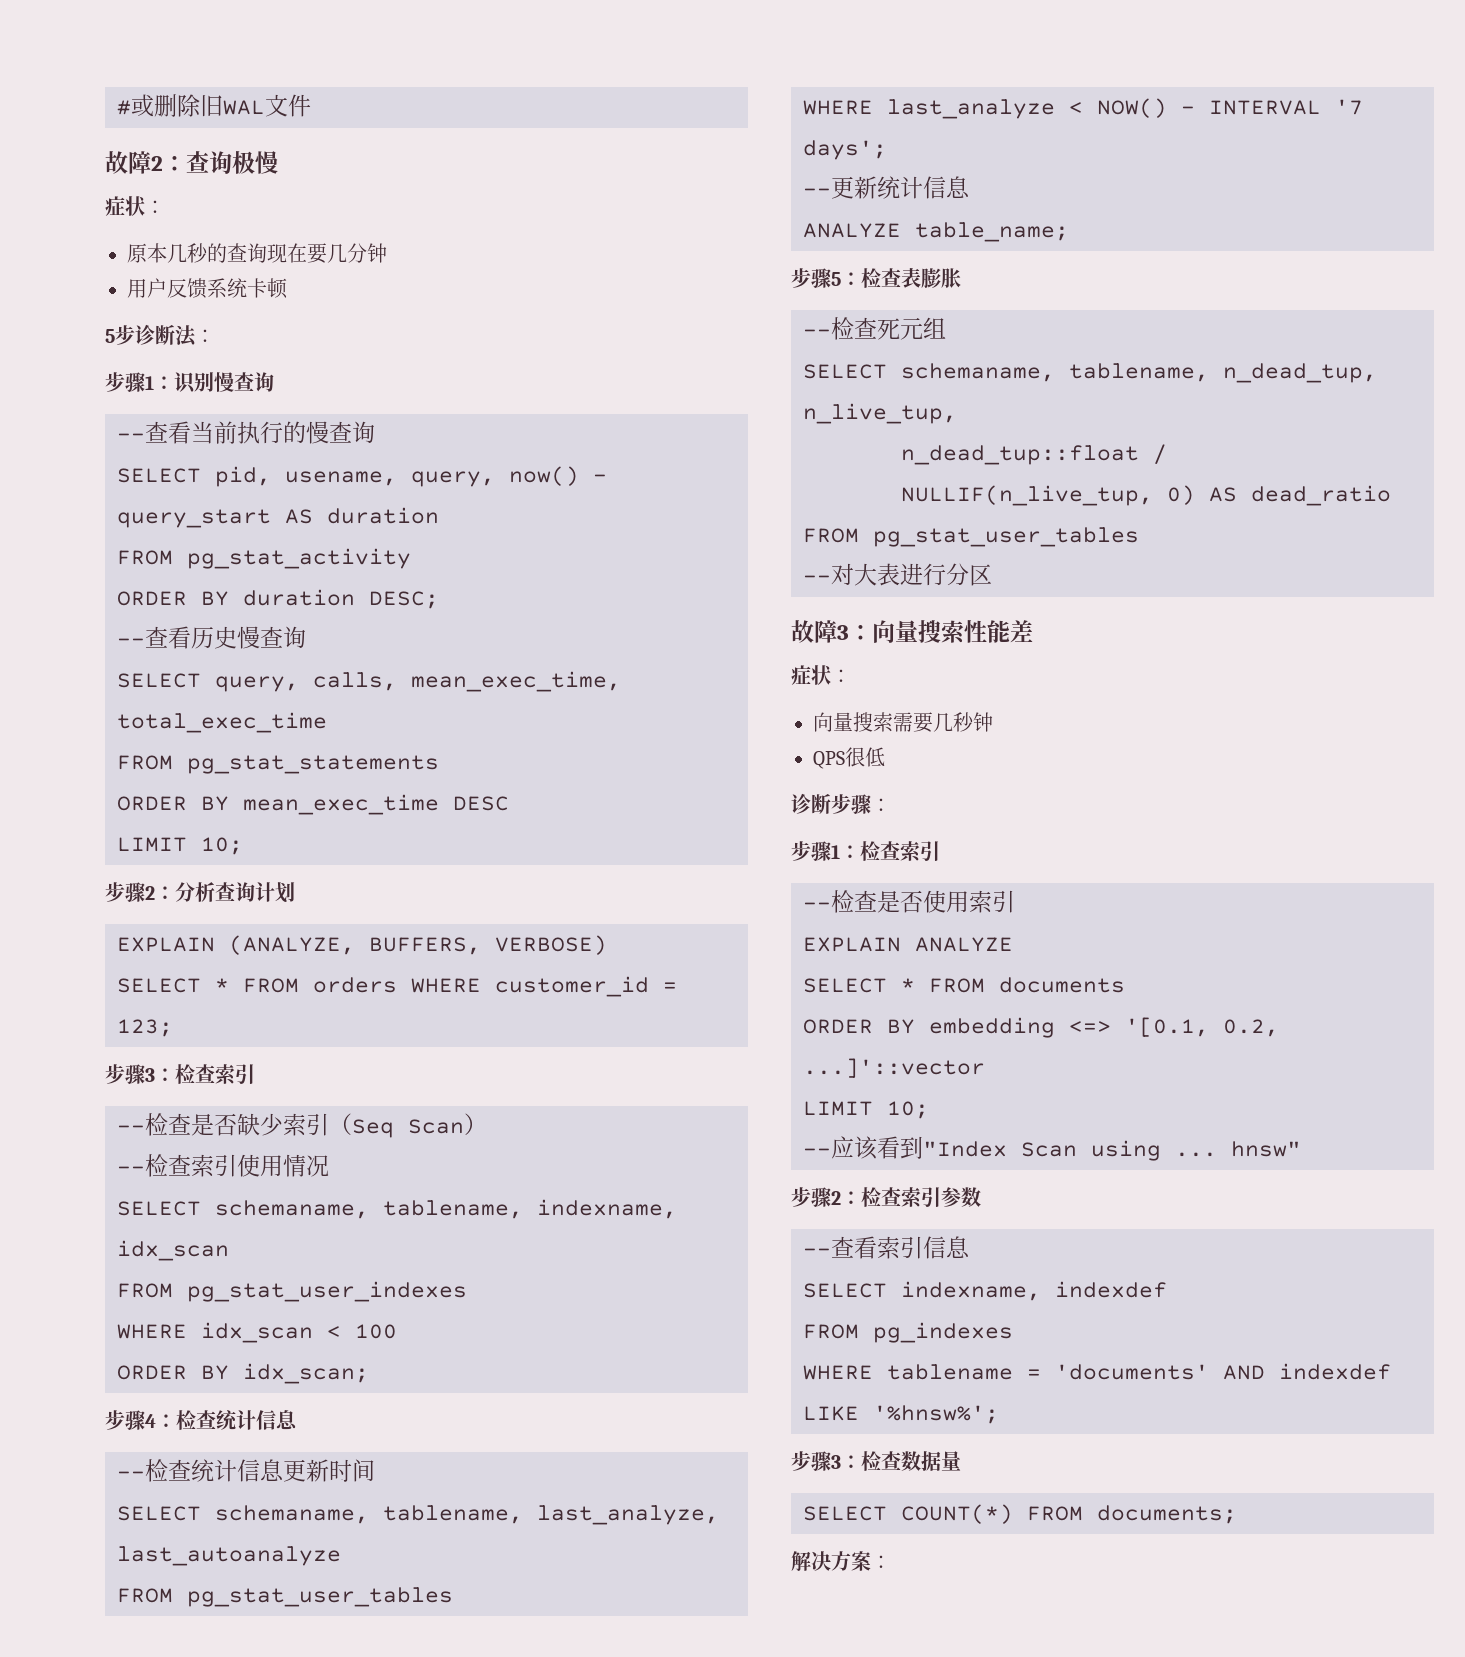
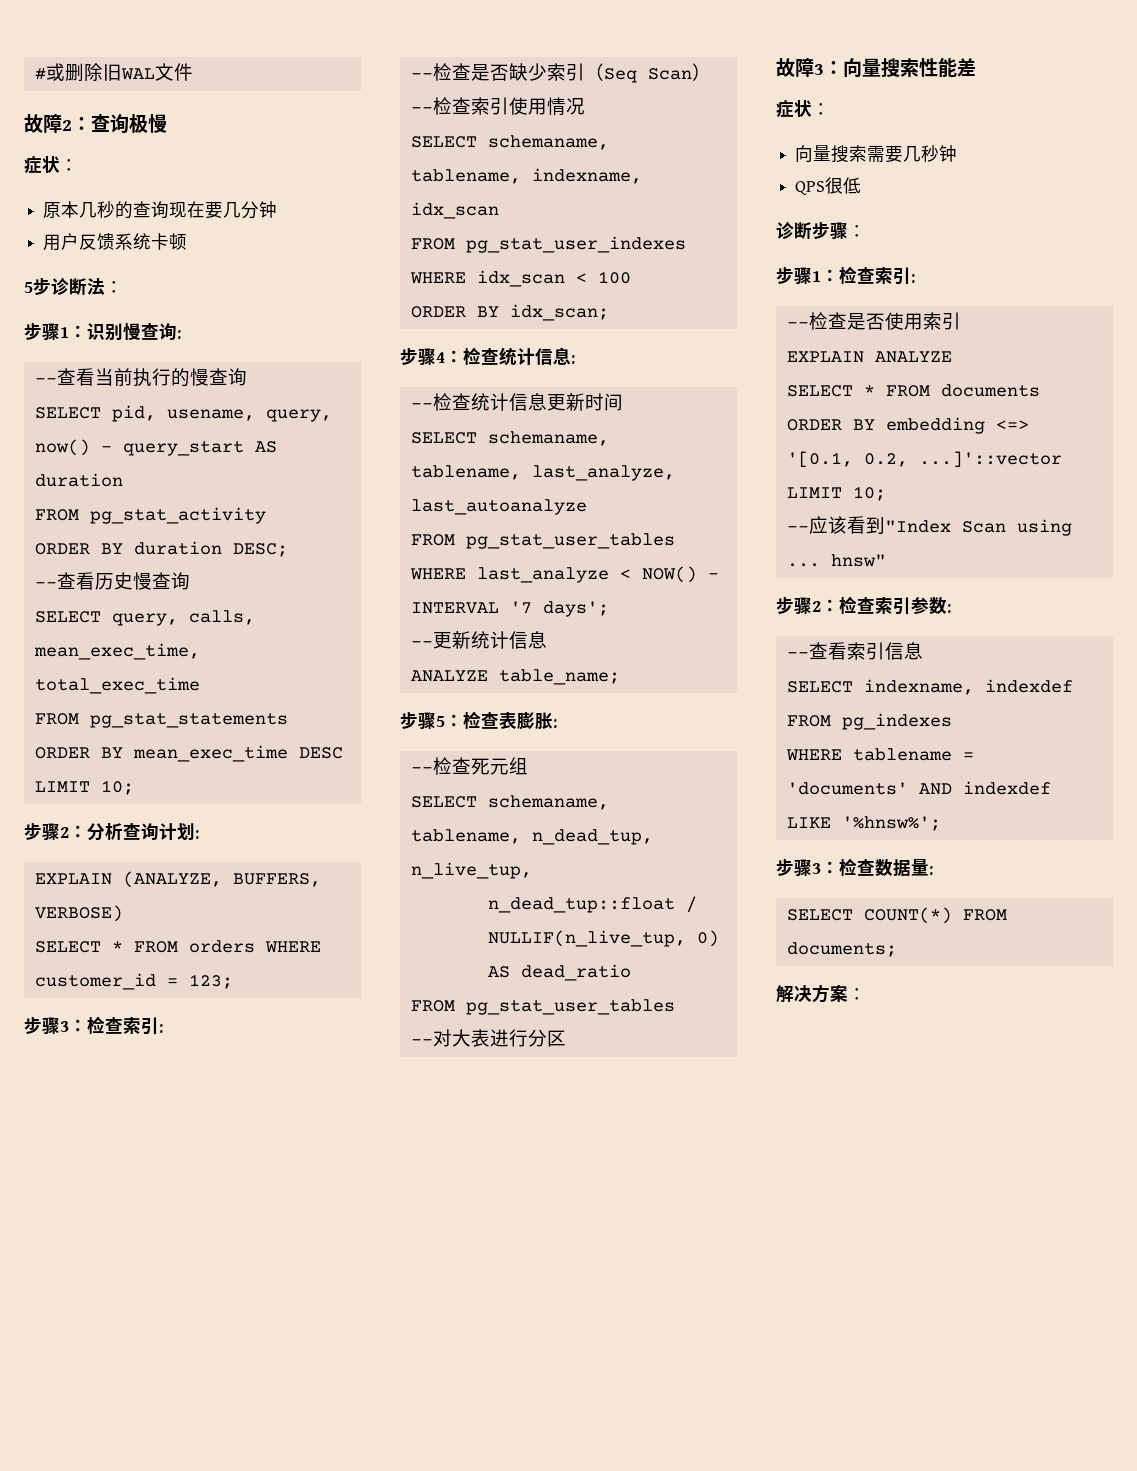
(274, 382) none -> [177,330,181,339] :
(295, 892) none -> [195,830,199,839] :
(255, 1074) none -> [159,1024,163,1033] :
(298, 1420) none -> [571,355,575,364] :
(961, 278) none -> [553,719,557,728] :
(940, 851) none -> [911,274,915,283] :
(981, 1197) none -> [947,604,951,613] :
(961, 1461) none -> [929,866,933,875] :

